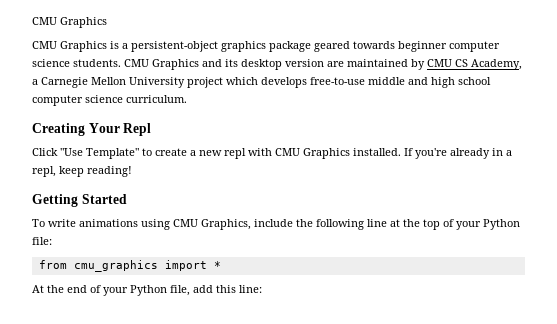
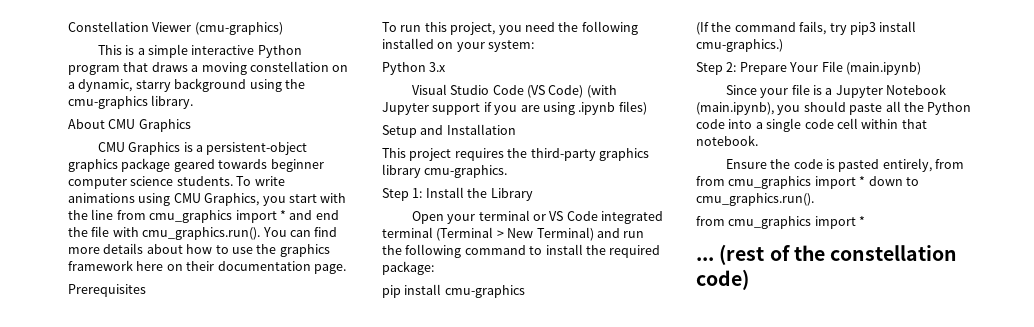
(32, 21) none -> [68,21,283,35] [97,44,302,58] [68,61,349,75] [68,78,305,92] [68,95,194,109] [68,119,105,129] Constellation Viewer (cmu-graphics) // This is a simple interactive Python program that draws a moving constellation on a dynamic, starry background using the cmu-graphics library. // About
[124,59,522,70] [32,77,491,88] [32,95,187,106] [32,123,152,136] [32,148,512,159] [32,166,132,177] [32,194,127,207] CMU Graphics and its desktop version are maintained by CMU CS Academy, a Carnegie Mellon University project which develops free-to-use middle and high school computer science curriculum. // Creating Your Repl // Click "Use Template" to create a new repl with CMU Graphics installed. If you're already in a repl, keep reading! // Getting Started // -> (233, 181) none
[254,219,520,230] [32,237,52,245] [38,260,221,272] [32,285,262,296] include the following line at the top of your Python file: // from cmu_graphics import * // At the end of your Python file, add this line: -> [262,193,347,206] [68,209,339,223] [68,226,338,240] [68,243,330,257] [68,260,346,274] [68,284,146,297] [382,21,638,35] [382,38,535,52] [382,62,447,75] [411,84,617,98] [382,101,647,115] [382,124,516,138] [382,148,649,161] [382,164,508,178] [382,187,533,201] [411,210,664,224] [382,227,645,241] [382,244,661,258] [382,261,434,275] [382,284,525,298] [696,21,917,35] [696,39,783,52] [696,61,921,75] [725,84,947,98] [696,101,972,115] [696,118,927,132] [696,135,758,146] [725,158,965,172] [696,176,919,189] [696,193,814,206] [696,216,866,229] [696,244,958,265] [696,269,749,290] you start with the line from cmu_graphics import * and end the file with cmu_graphics.run(). You can find more details about how to use the graphics framework here on their documentation page. // Prerequisites // To run this project, you need the following installed on your system: // Python 3.x // Visual Studio Code (VS Code) (with Jupyter support if you are using .ipynb files) // Setup and Installation // This project requires the third-party graphics library cmu-graphics. // Step 1: Install the Library // Open your terminal or VS Code integrated terminal (Terminal > New Terminal) and run the following command to install the required package: // pip install cmu-graphics // (If the command fails, try pip3 install cmu-graphics.) // Step 2: Prepare Your File (main.ipynb) // Since your file is a Jupyter Notebook (main.ipynb), you should paste all the Python code into a single code cell within that notebook. // Ensure the code is pasted entirely, from from cmu_graphics import * down to cmu_graphics.run(). // from cmu_graphics import * // ... (rest of the constellation code)

